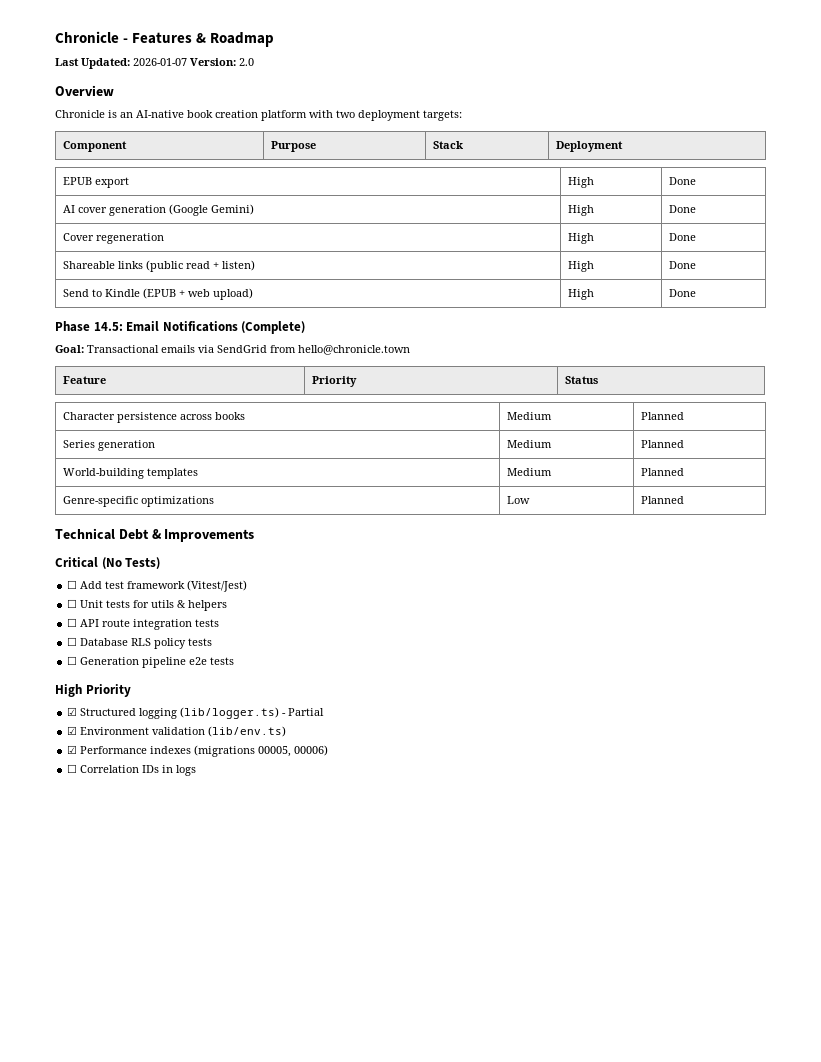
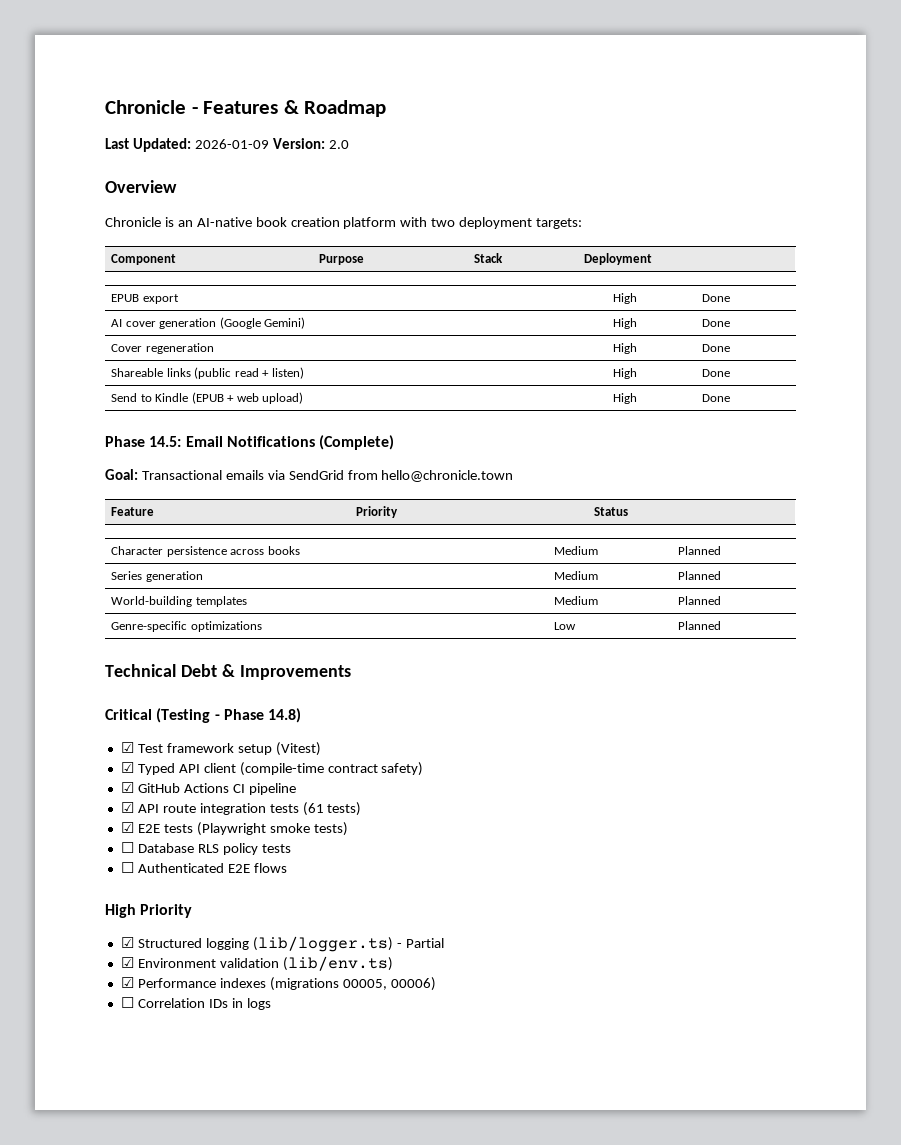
[133,58,187,66] 2026-01-07 -> [194,139,269,149] 2026-01-09
[101,557,161,569] [67,580,248,592] [67,599,228,611] [67,618,220,630] (No Tests) // ☐ Add test framework (Vitest/Jest) // ☐ Unit tests for utils & helpers // ☐ API route integration tests -> [156,708,302,723] [120,742,321,756] [120,762,424,776] [120,782,296,795] [120,802,362,816] [120,822,348,836] (Testing - Phase 14.8) // ☑ Test framework setup (Vitest) // ☑ Typed API client (compile-time contract safety) // ☑ GitHub Actions CI pipeline // ☑ API route integration tests (61 tests) // ☑ E2E tests (Playwright smoke tests)
[80,657,235,668] Generation pipeline e2e tests -> [137,863,287,873] Authenticated E2E flows

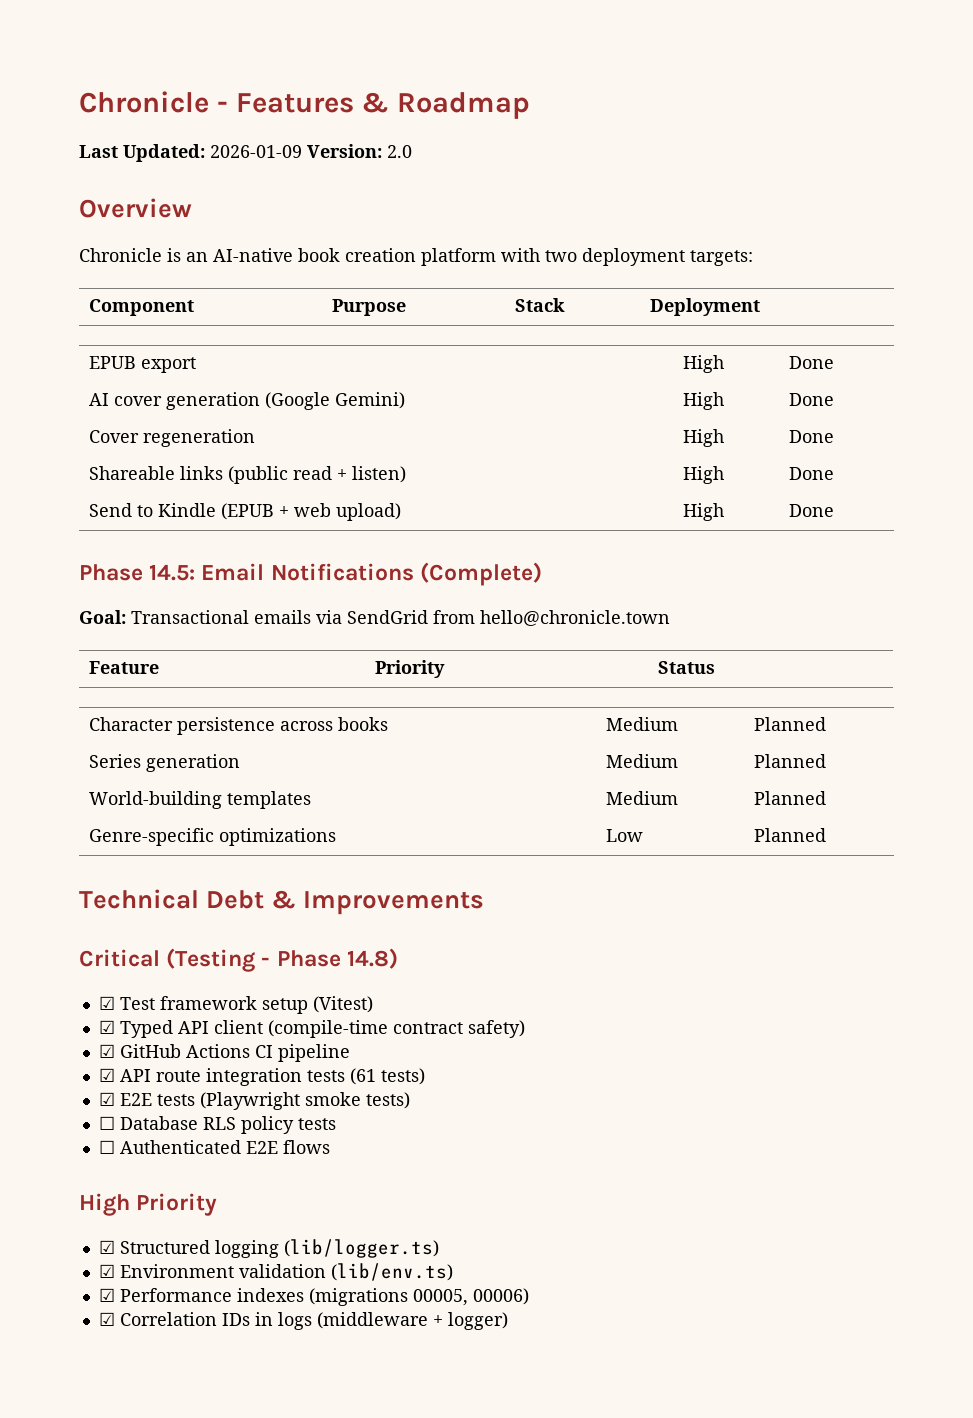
[396,938,444,948] - Partial -> (439, 1248) none
[120,997,134,1008] ☐ -> [98,1312,115,1326] ☑
(271, 1004) none -> [316,1312,508,1330] (middleware + logger)

